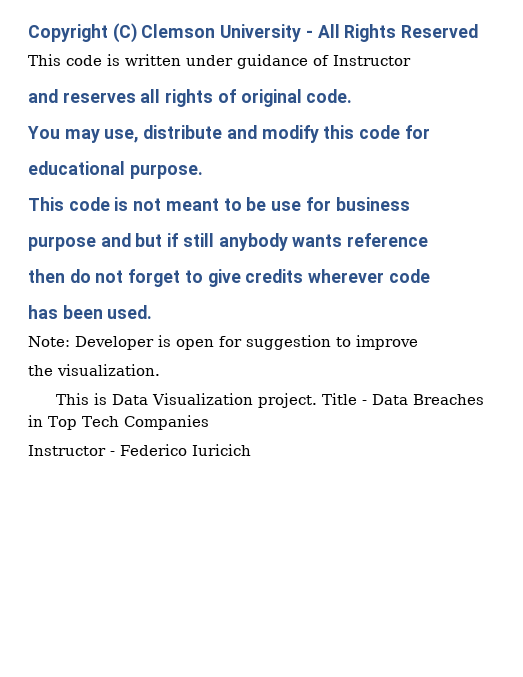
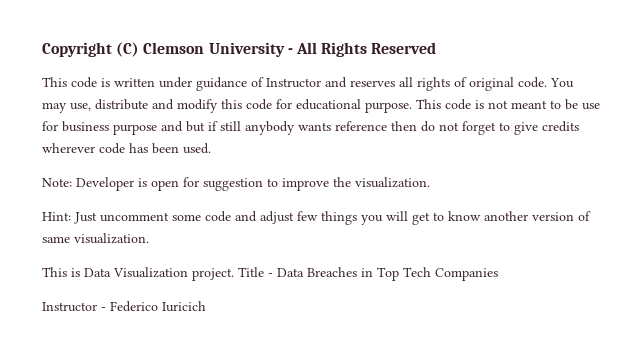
(411, 60) // -> (321, 83) none
(353, 96) // -> (547, 82) none
(430, 132) // -> (292, 104) none
(203, 171) // -> (412, 107) none
(410, 204) // -> (109, 126) none
(429, 240) // -> (387, 126) none
(430, 276) // -> (125, 148) none
[28,365,53,376] // the -> [333,177,430,188] [42,211,591,225] [42,236,70,243] the visualization. // Hint: Just uncomment some code and adjust few things you will get to know another version of same

